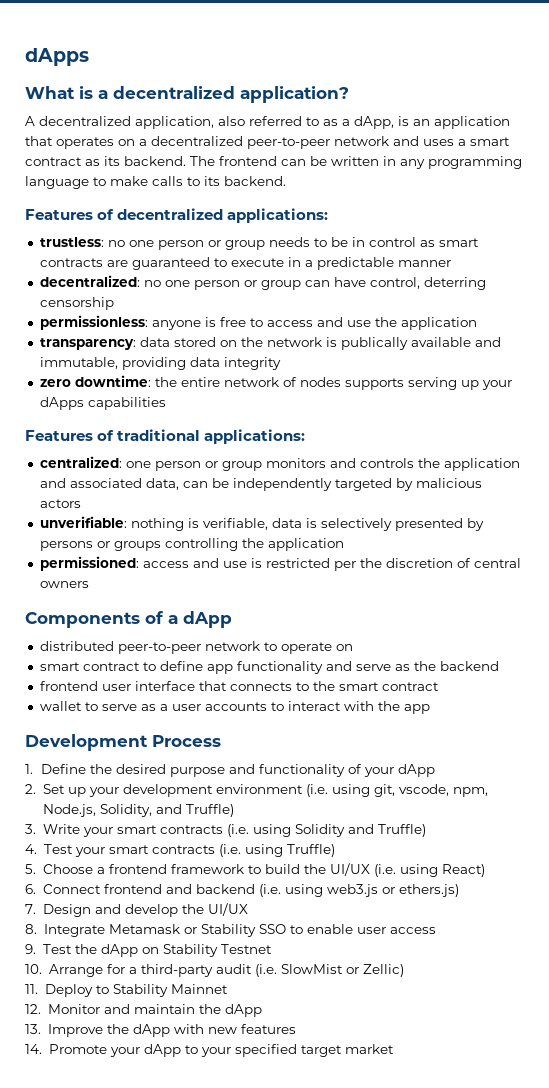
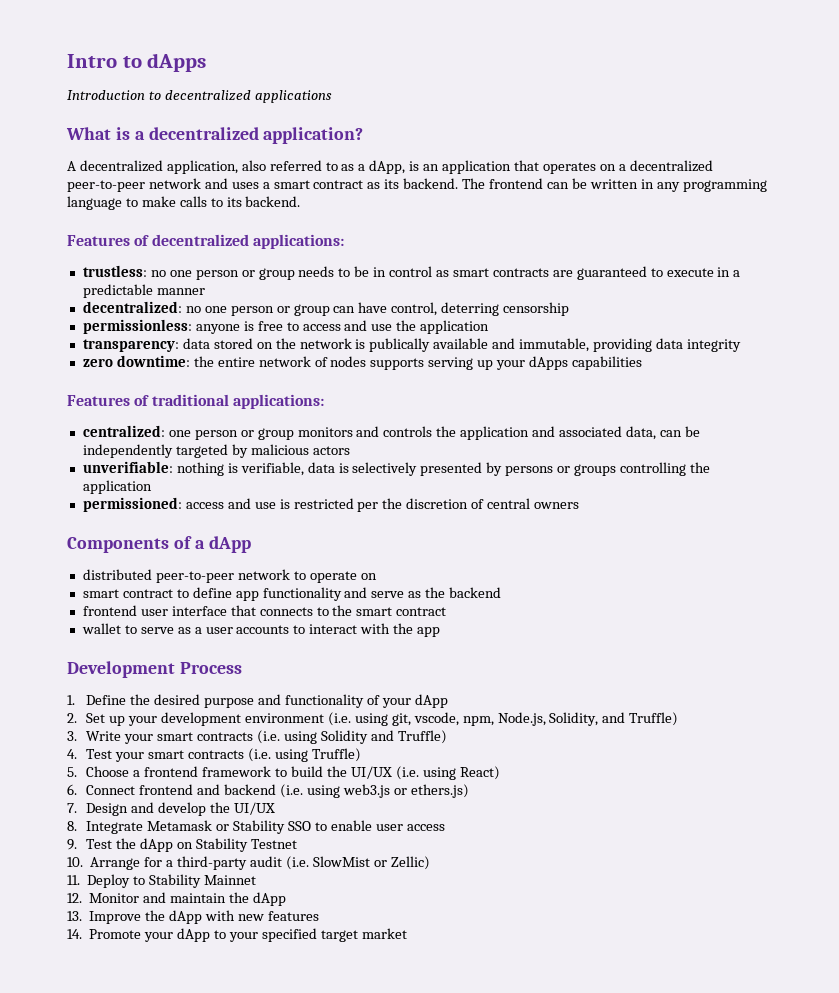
[25,48,89,66] dApps -> [67,53,207,72] [67,90,332,103] Intro to dApps // Introduction to decentralized applications

